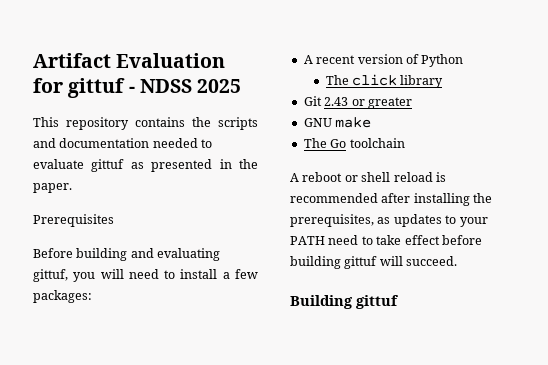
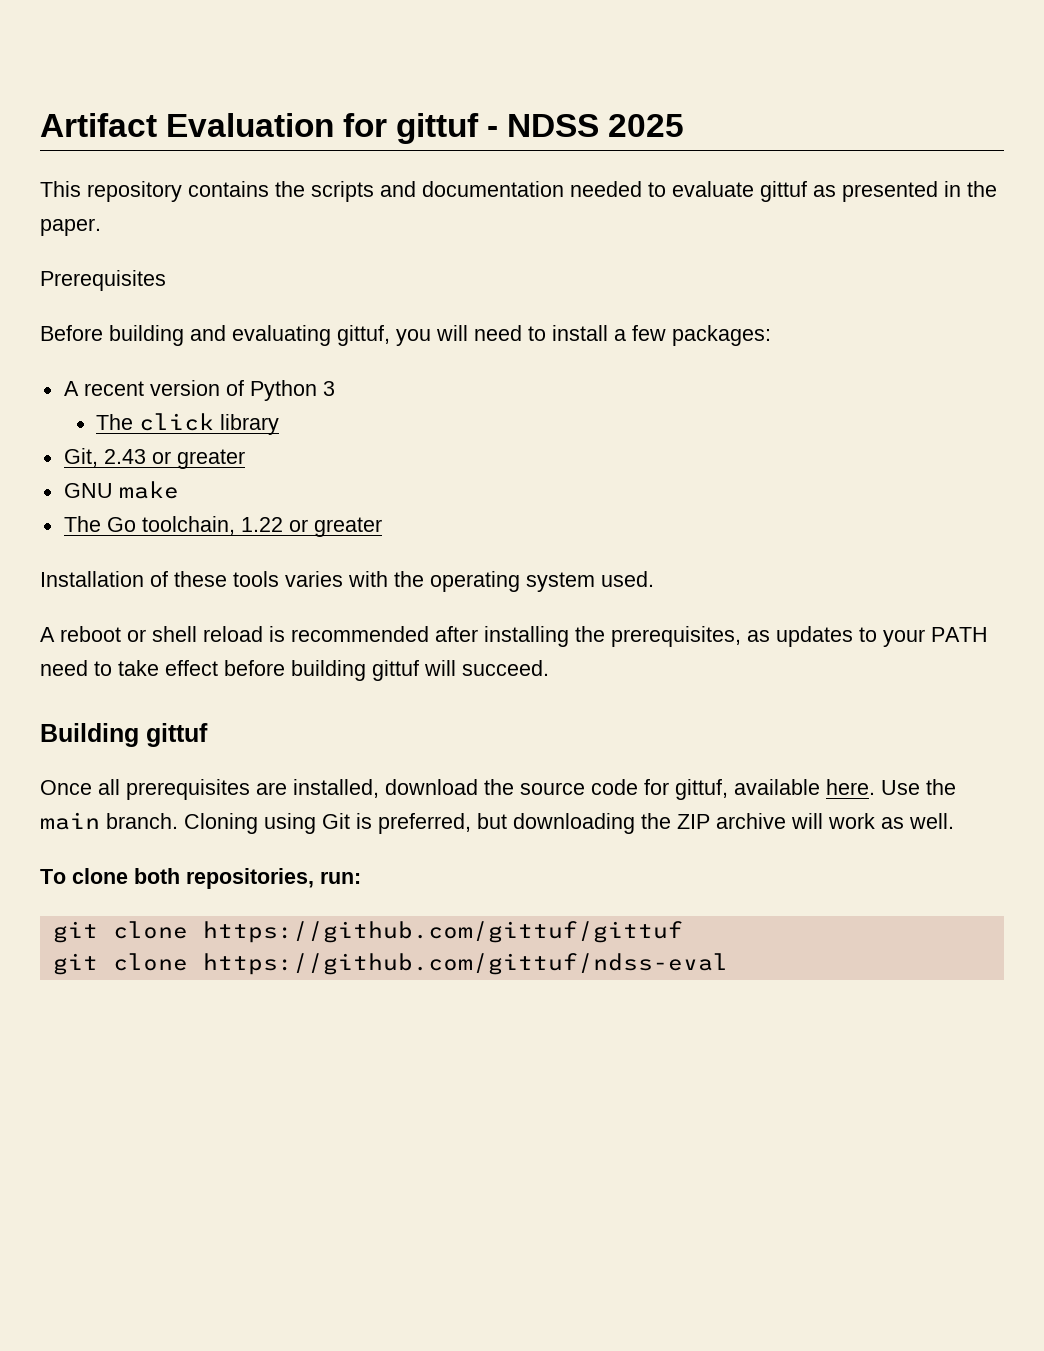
(464, 60) none -> [322,381,335,396] 3
[303,96,322,106] Git -> [63,448,98,467] Git,
[349,138,405,148] toolchain -> [141,516,382,537] [40,571,654,592] toolchain, 1.22 or greater // Installation of these tools varies with the operating system used.
(398, 302) none -> [40,779,956,800] [40,812,954,834] [40,868,361,889] [52,921,683,943] [52,953,728,975] // Once all prerequisites are installed, download the source code for gittuf, available here. Use the main branch. Cloning using Git is preferred, but downloading the ZIP archive will work as well. // To clone both repositories, run: // git clone https://github.com/gittuf/gittuf // git clone https://github.com/gittuf/ndss-eval

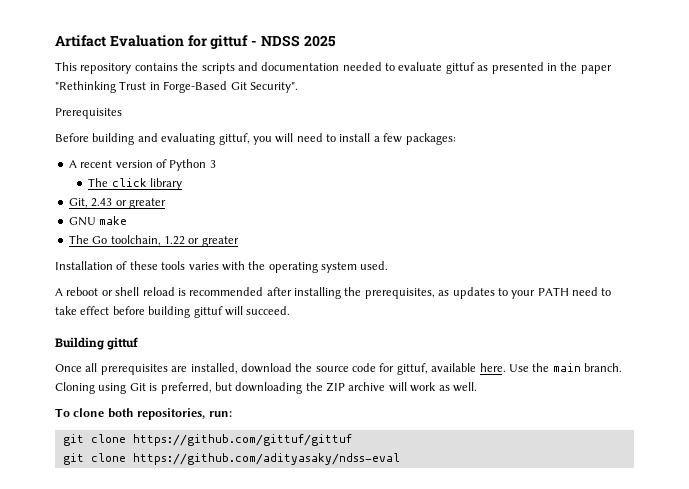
[40,218,101,236] paper. -> [580,65,612,74] [55,81,298,93] paper "Rethinking Trust in Forge-Based Git Security".
[202,953,728,975] https://github.com/gittuf/ndss-eval -> [132,453,400,465] https://github.com/adityasaky/ndss-eval

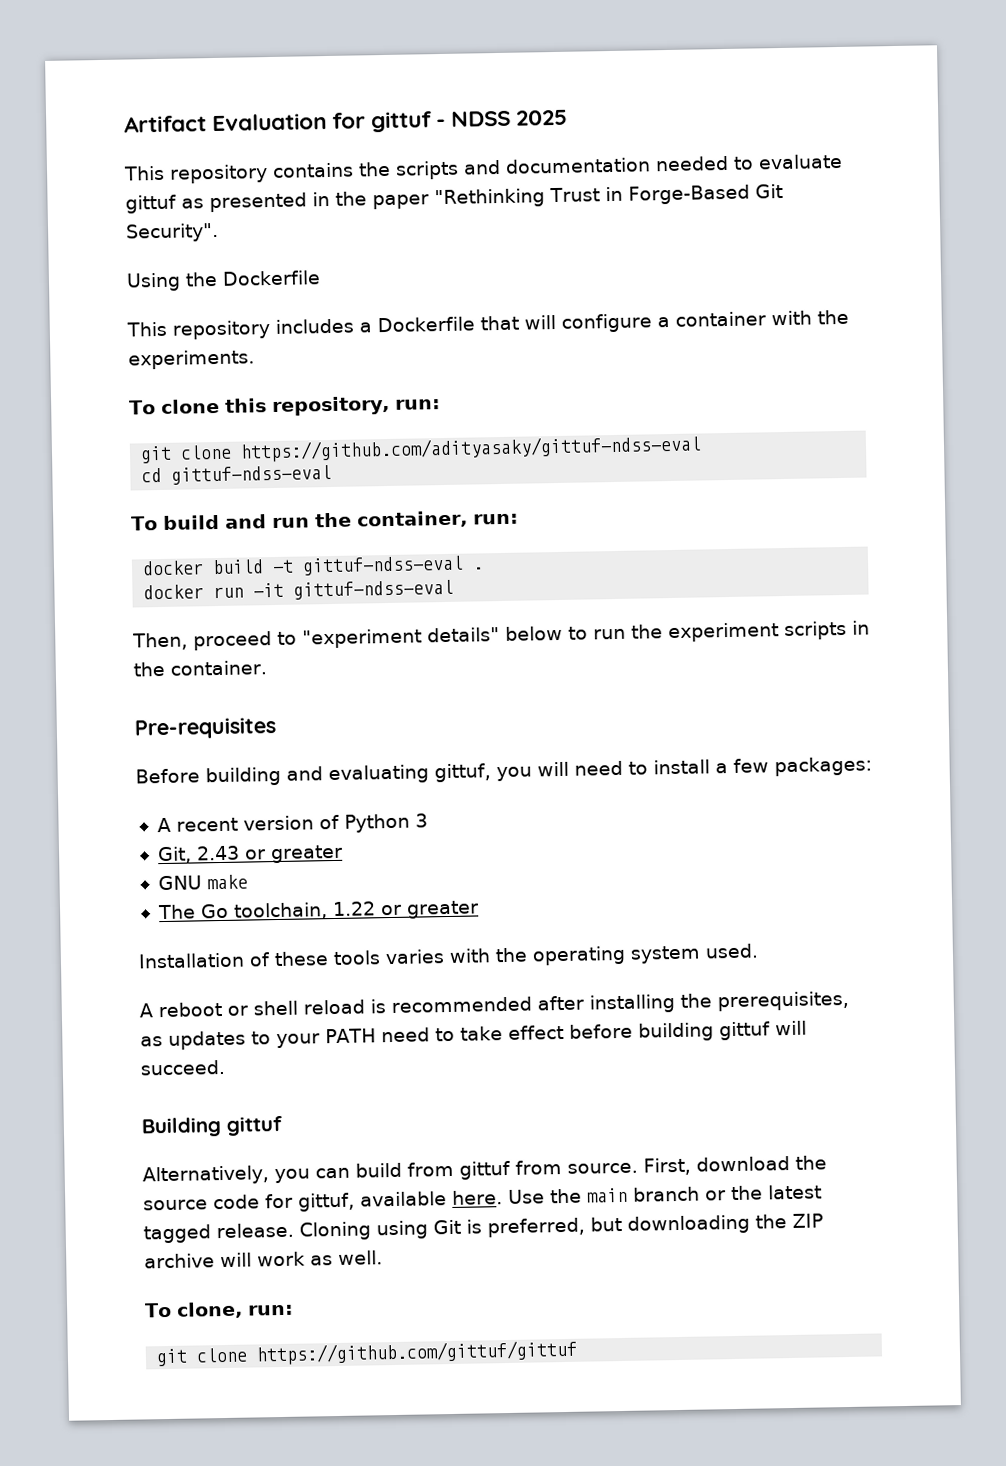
[55,108,122,119] Prerequisites -> [126,270,321,292] [126,309,849,340] [128,349,255,370] [129,395,441,417] [140,434,703,464] [141,464,333,485] [131,510,519,531] [142,555,485,576] [143,579,455,600] [132,620,870,651] [133,660,267,677] [134,717,277,740] Using the Dockerfile // This repository includes a Dockerfile that will configure a container with the experiments. // To clone this repository, run: // git clone https://github.com/adityasaky/gittuf-ndss-eval // cd gittuf-ndss-eval // To build and run the container, run: // docker build -t gittuf-ndss-eval . // docker run -it gittuf-ndss-eval // Then, proceed to "experiment details" below to run the experiment scripts in the container. // Pre-requisites
[88,178,182,190] // The click library -> (428, 820) none
[55,363,238,375] Once all prerequisites are installed, -> [142,1157,691,1186] Alternatively, you can build from gittuf from source. First,
[584,363,622,372] branch. -> [633,1184,822,1202] [143,1222,294,1244] branch or the latest tagged release.
[73,408,206,420] clone both repositories, -> [175,1301,243,1319] clone,
[62,453,400,465] // git clone https://github.com/adityasaky/ndss-eval -> (579, 1352) none

